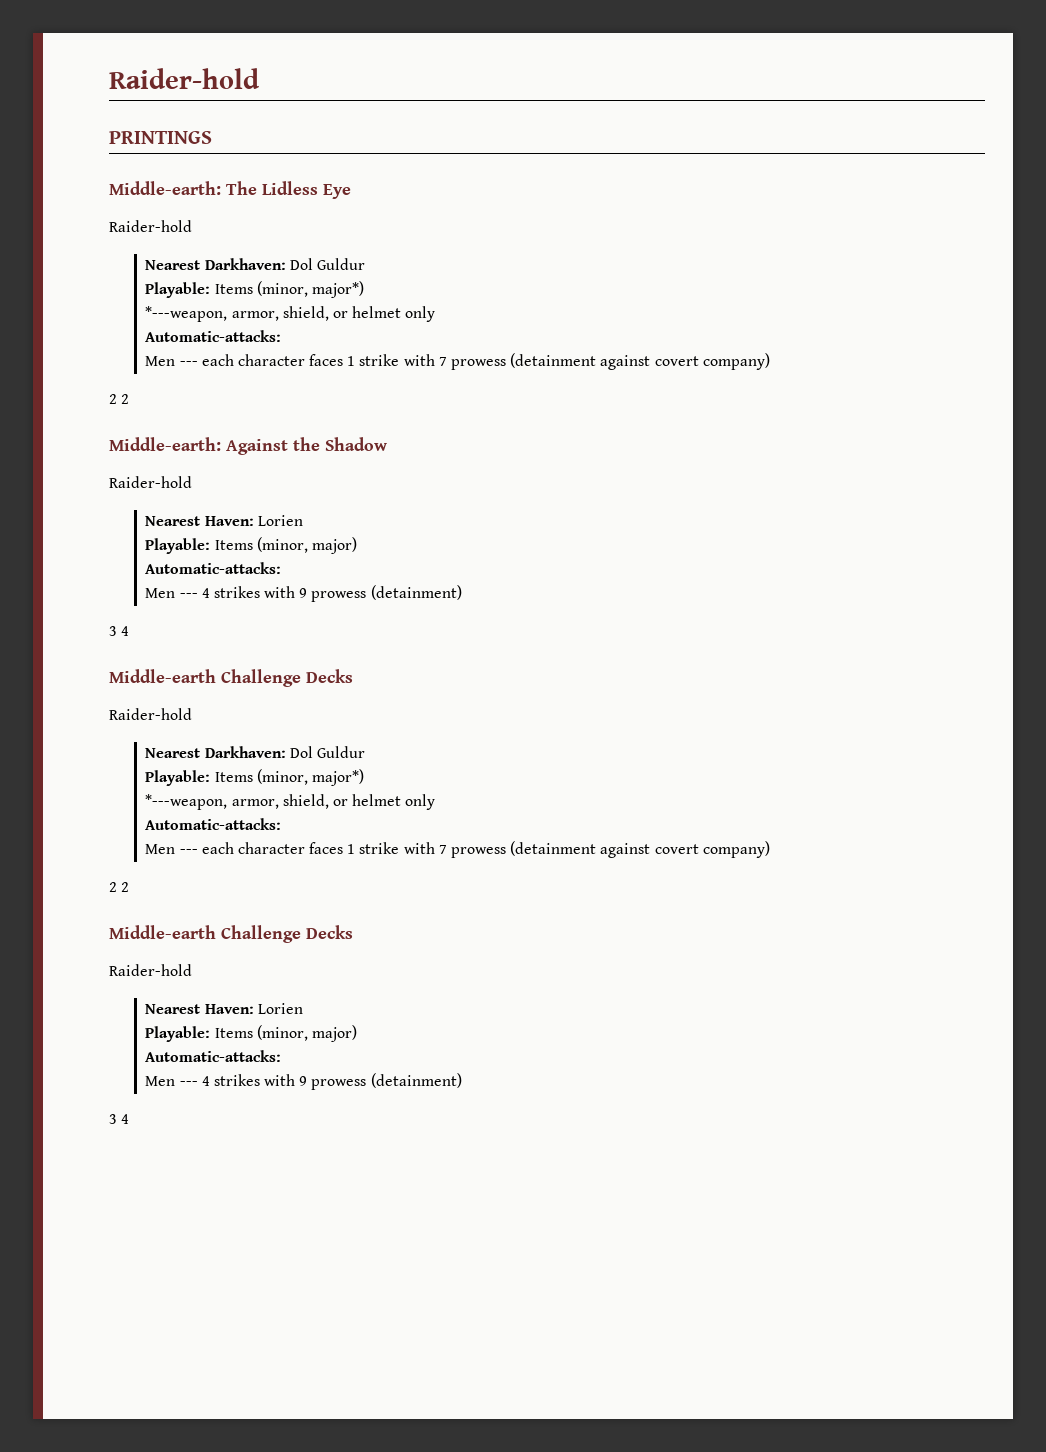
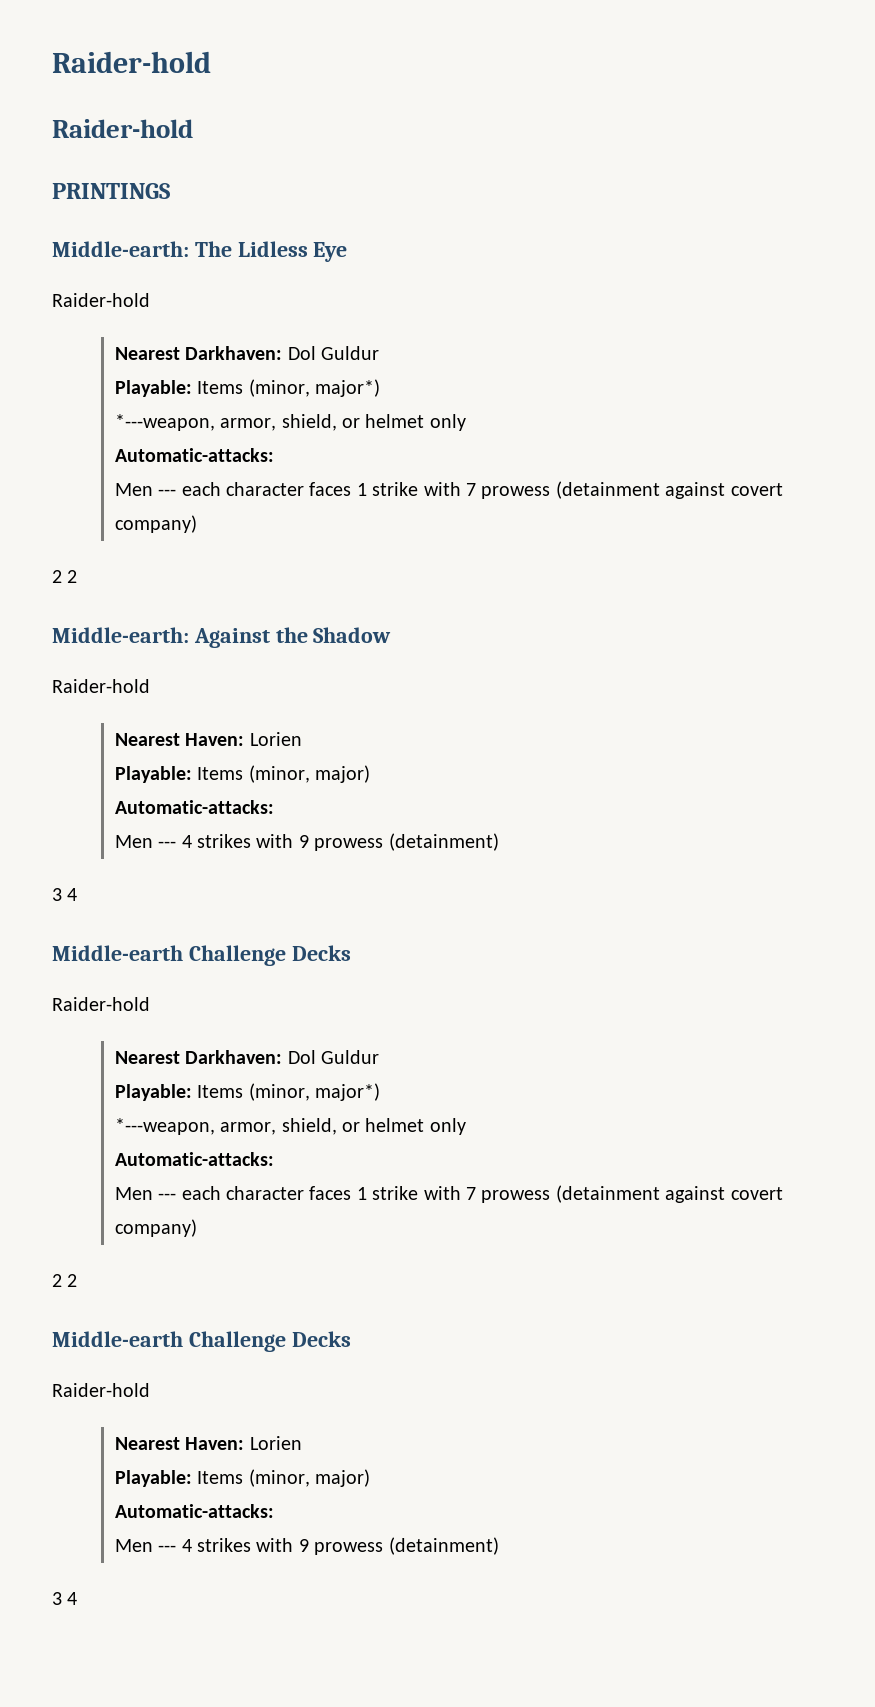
[109,68,260,89] Raider-hold -> [52,51,211,73] [52,119,193,138] Raider-hold // Raider-hold

